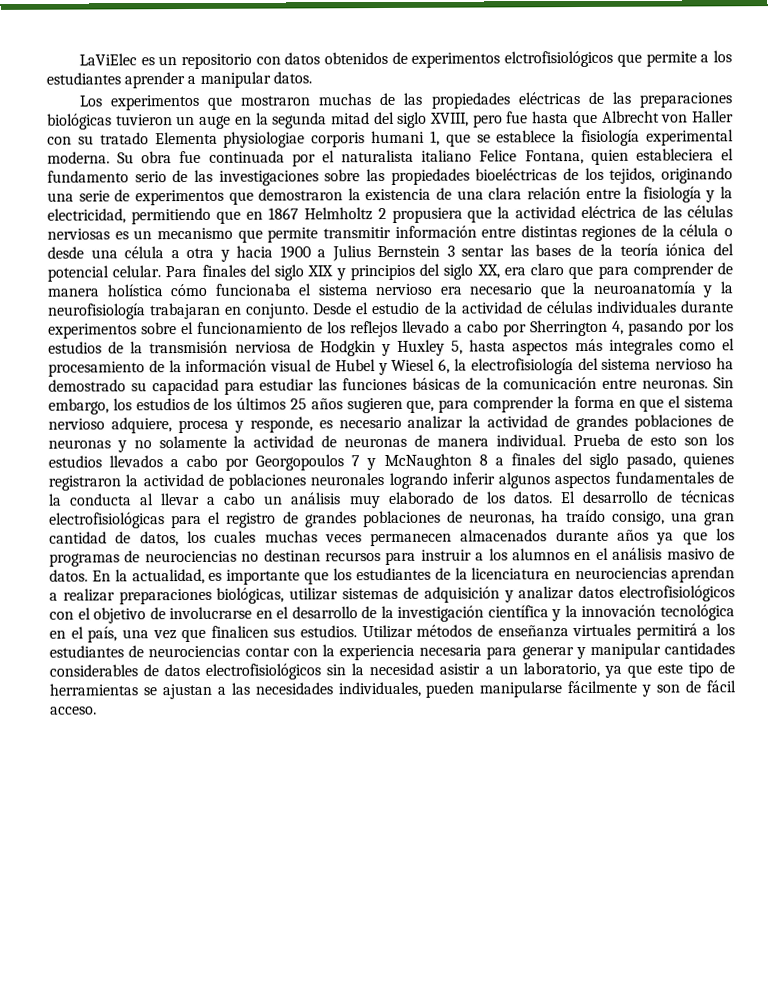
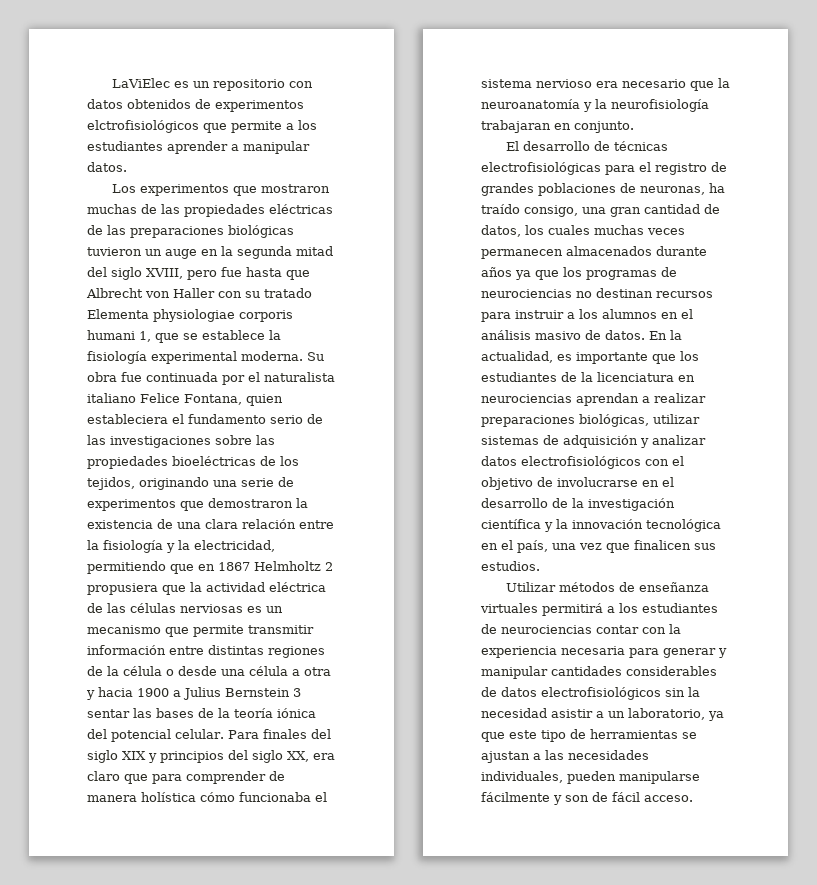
[313,300,735,315] [48,319,734,339] [48,338,735,357] [48,357,734,377] [48,376,734,396] [48,395,735,415] [48,414,734,434] [48,433,735,453] [48,452,735,471] [48,471,734,491] [48,491,553,509] Desde el estudio de la actividad de células individuales durante experimentos sobre el funcionamiento de los reflejos llevado a cabo por Sherrington 4, pasando por los estudios de la transmisión nerviosa de Hodgkin y Huxley 5, hasta aspectos más integrales como el procesamiento de la información visual de Hubel y Wiesel 6, la electrofisiología del sistema nervioso ha demostrado su capacidad para estudiar las funciones básicas de la comunicación entre neuronas. Sin embargo, los estudios de los últimos 25 años sugieren que, para comprender la forma en que el sistema nervioso adquiere, procesa y responde, es necesario analizar la actividad de grandes poblaciones de neuronas y no solamente la actividad de neuronas de manera individual. Prueba de esto son los estudios llevados a cabo por Georgopoulos 7 y McNaughton 8 a finales del siglo pasado, quienes registraron la actividad de poblaciones neuronales logrando inferir algunos aspectos fundamentales de la conducta al llevar a cabo un análisis muy elaborado de los datos. -> (634, 127) //
(357, 631) none -> (540, 566) //

